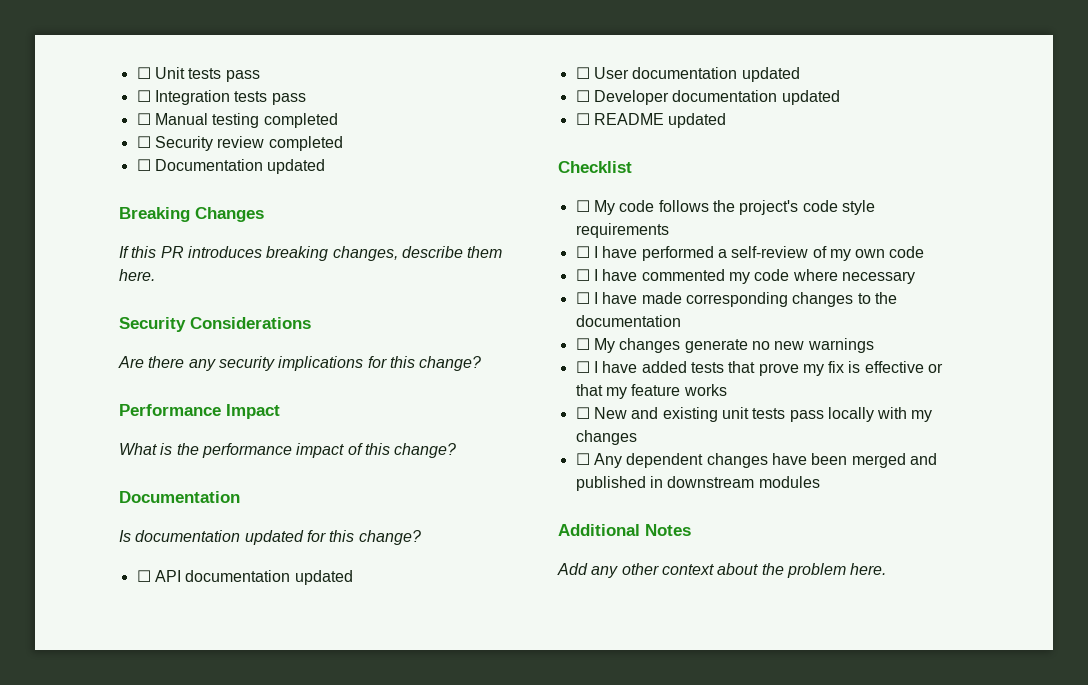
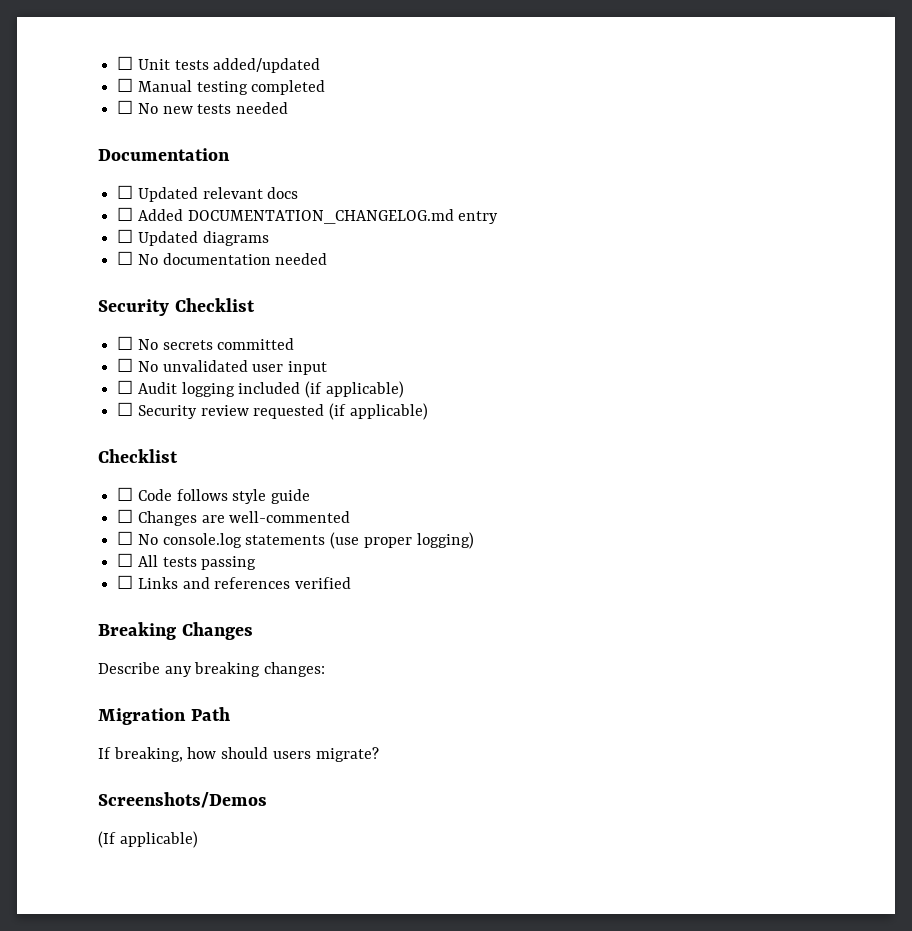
[225,70,260,82] [136,90,306,105] pass // ☐ Integration tests pass -> [213,58,321,73] added/updated
[154,136,343,151] [136,159,326,174] [119,207,264,222] [119,246,503,261] [119,269,155,281] [119,317,311,332] [118,356,482,371] [119,404,280,419] [119,443,457,458] [119,491,240,503] [119,530,421,545] [136,570,353,585] [575,67,800,82] [575,90,840,105] [575,113,727,128] [558,161,632,173] [575,200,875,215] [575,223,669,238] [575,246,925,261] [575,269,915,284] [575,292,897,307] [575,315,681,327] [575,338,874,353] [575,361,944,376] [575,384,727,399] [575,407,933,422] [575,430,637,445] [575,453,937,468] [575,476,820,491] [558,524,691,536] [557,563,887,578] Security review completed // ☐ Documentation updated // Breaking Changes // If this PR introduces breaking changes, describe them here. // Security Considerations // Are there any security implications for this change? // Performance Impact // What is the performance impact of this change? // Documentation // Is documentation updated for this change? // ☐ API documentation updated // ☐ User documentation updated // ☐ Developer documentation updated // ☐ README updated // Checklist // ☐ My code follows the project's code style requirements // ☐ I have performed a self-review of my own code // ☐ I have commented my code where necessary // ☐ I have made corresponding changes to the documentation // ☐ My changes generate no new warnings // ☐ I have added tests that prove my fix is effective or that my feature works // ☐ New and existing unit tests pass locally with my changes // ☐ Any dependent changes have been merged and published in downstream modules // Additional Notes // Add any other context about the problem here. -> [137,102,289,114] [98,148,230,161] [117,185,299,202] [117,207,499,224] [117,229,269,246] [117,251,328,265] [98,298,255,316] [117,336,295,350] [117,358,328,375] [117,380,404,398] [117,402,428,420] [98,449,178,463] [117,487,311,504] [117,509,351,526] [117,531,474,549] [117,553,257,570] [117,575,352,589] [98,622,253,640] [98,662,326,677] [98,707,230,725] [98,747,379,762] [98,792,267,808] [98,831,198,848] No new tests needed // Documentation // ☐ Updated relevant docs // ☐ Added DOCUMENTATION_CHANGELOG.md entry // ☐ Updated diagrams // ☐ No documentation needed // Security Checklist // ☐ No secrets committed // ☐ No unvalidated user input // ☐ Audit logging included (if applicable) // ☐ Security review requested (if applicable) // Checklist // ☐ Code follows style guide // ☐ Changes are well-commented // ☐ No console.log statements (use proper logging) // ☐ All tests passing // ☐ Links and references verified // Breaking Changes // Describe any breaking changes: // Migration Path // If breaking, how should users migrate? // Screenshots/Demos // (If applicable)

